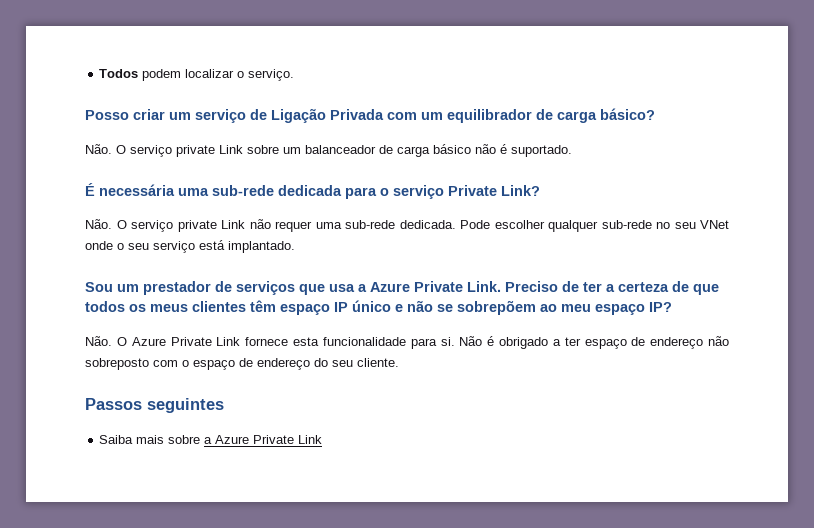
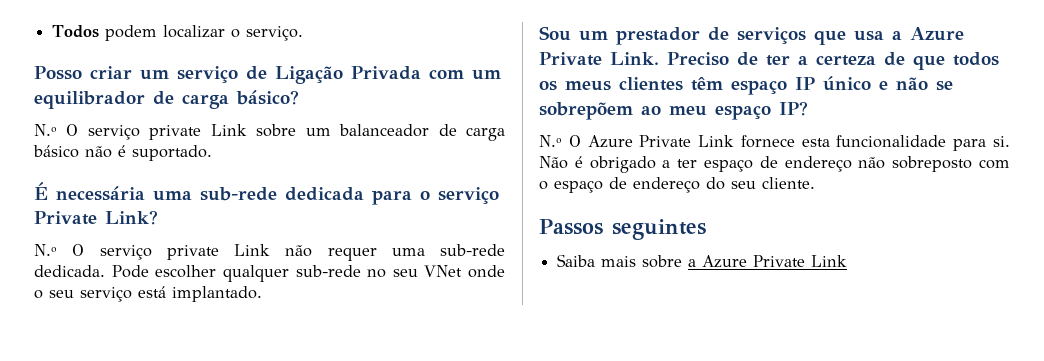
[85,144,112,154] Não. -> [34,124,57,136] N.º
[85,219,112,229] Não. -> [34,244,57,256] N.º
[85,336,112,346] Não. -> [539,135,562,147] N.º

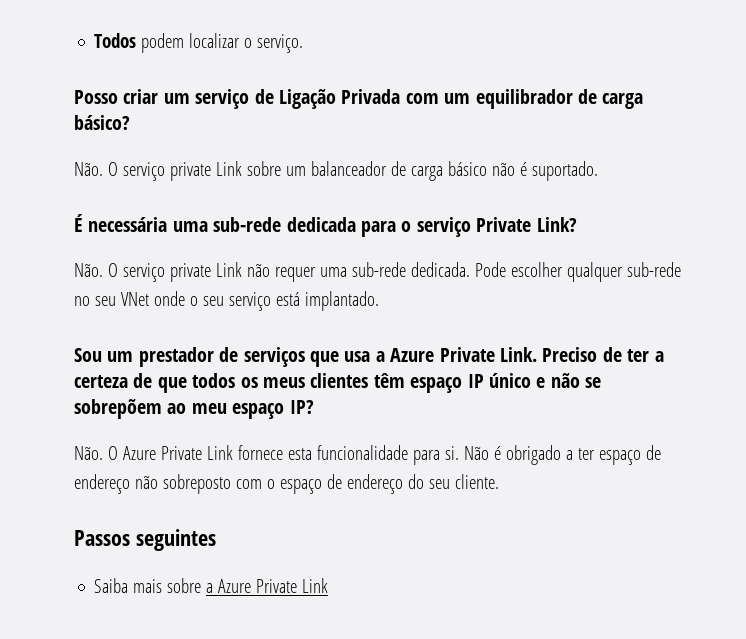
[34,124,57,136] N.º -> [74,162,103,176] Não.
[34,244,57,256] N.º -> [74,263,103,277] Não.
[539,135,562,147] N.º -> [74,446,103,460] Não.

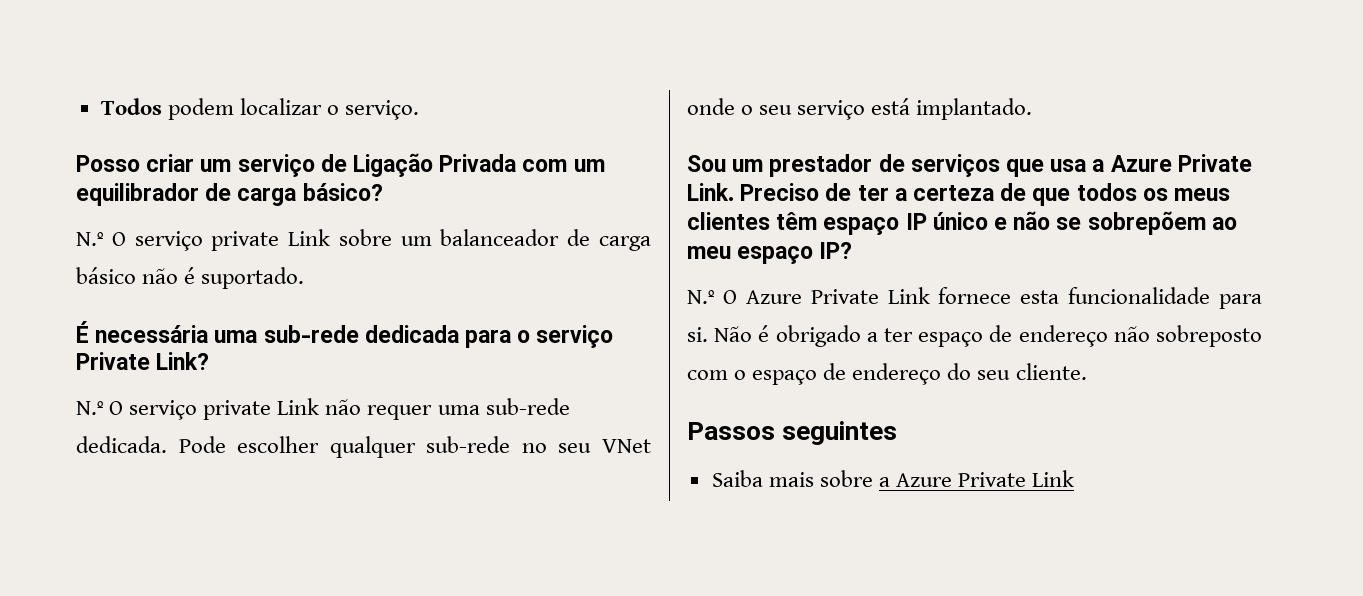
[74,162,103,176] Não. -> [76,232,103,246] N.º
[74,263,103,277] Não. -> [76,401,103,415] N.º
[74,446,103,460] Não. -> [687,290,714,304] N.º

